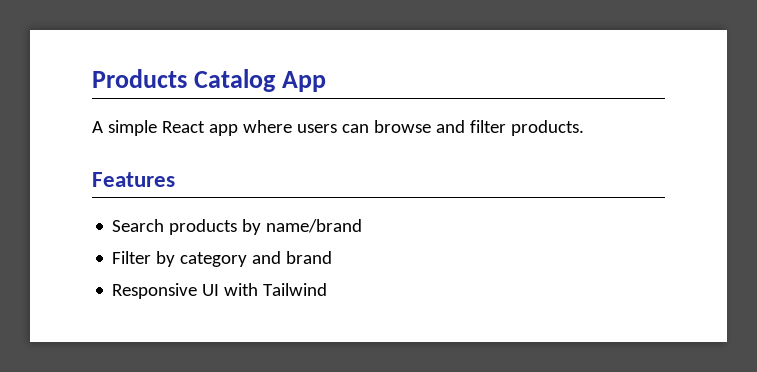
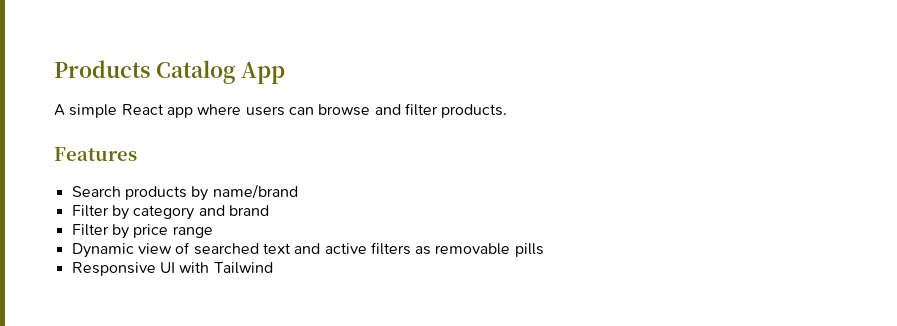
(333, 257) none -> [71,224,213,239] [71,242,544,258] // Filter by price range // Dynamic view of searched text and active filters as removable pills

